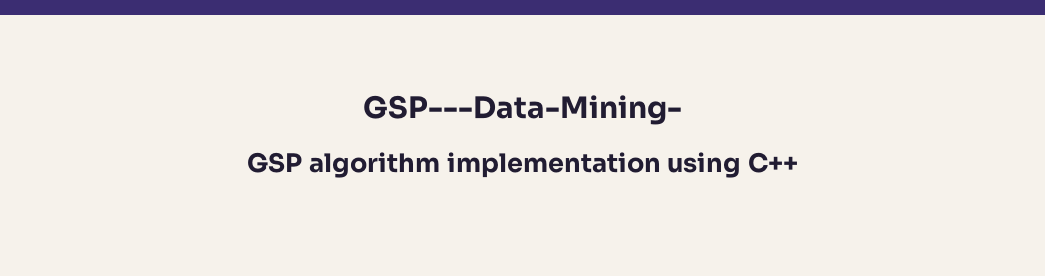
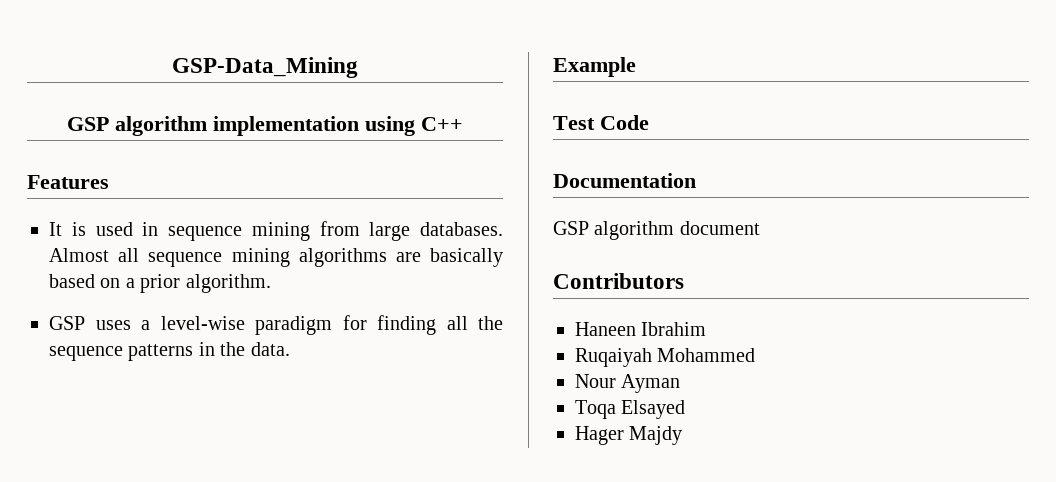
[363,95,682,125] GSP---Data-Mining- -> [172,57,358,78] GSP-Data_Mining
(799, 162) none -> [27,175,109,189] [49,221,503,241] [49,248,504,267] [49,274,271,293] [49,315,503,335] [49,342,290,361] [553,57,636,77] [553,115,649,130] [553,173,696,188] [553,221,760,240] [553,273,684,289] [575,322,707,336] [575,348,756,367] [575,374,681,393] [575,400,686,419] [575,426,683,445] // Features // It is used in sequence mining from large databases. Almost all sequence mining algorithms are basically based on a prior algorithm. // GSP uses a level-wise paradigm for finding all the sequence patterns in the data. // Example // Test Code // Documentation // GSP algorithm document // Contributors // Haneen Ibrahim // Ruqaiyah Mohammed // Nour Ayman // Toqa Elsayed // Hager Majdy

